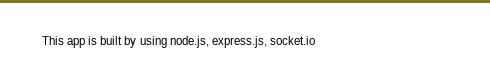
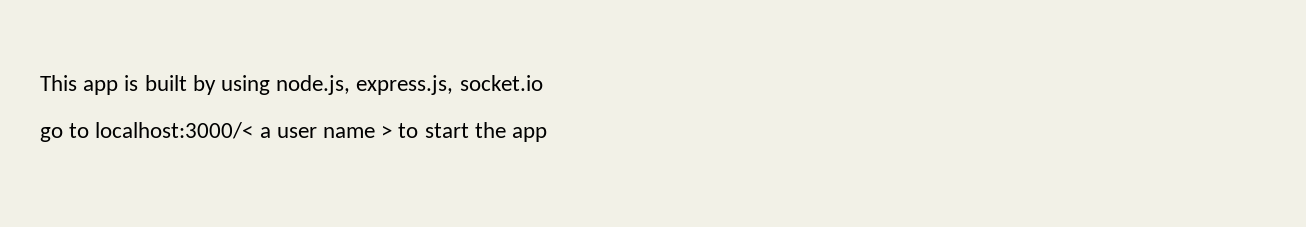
(315, 40) none -> [40,122,548,142] // go to localhost:3000/< a user name > to start the app

